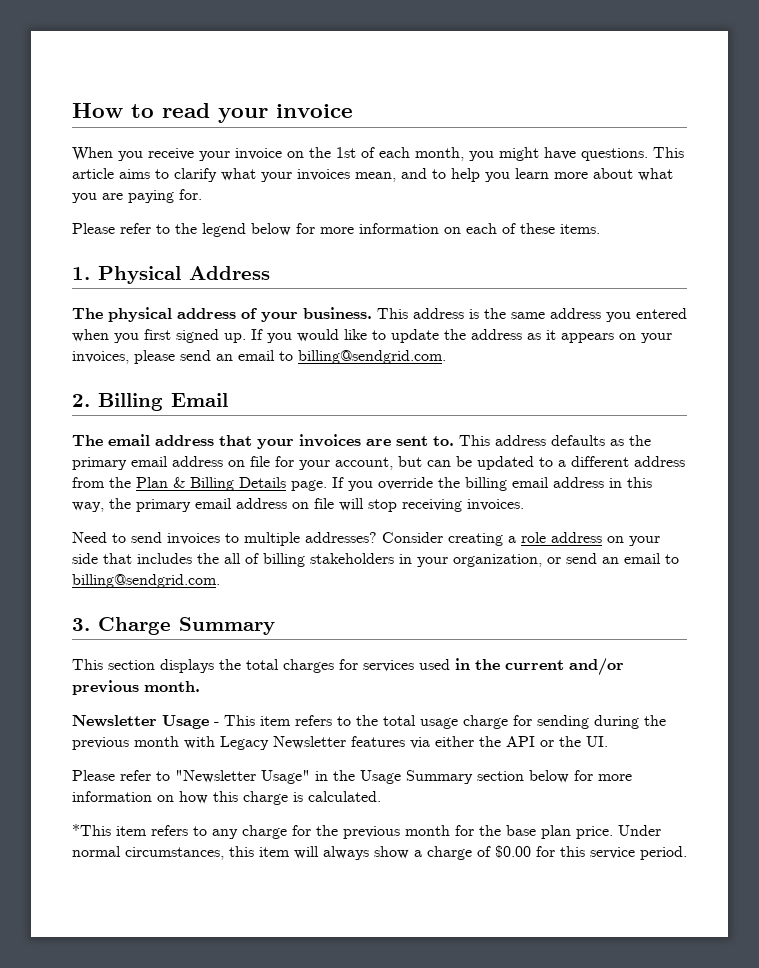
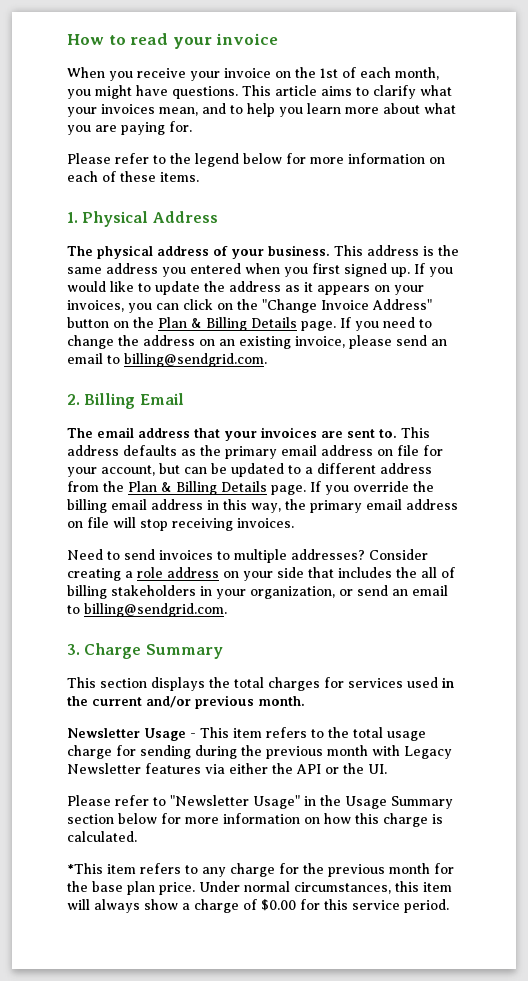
(129, 357) none -> [128,299,432,313] [67,317,432,331] [67,335,345,349] you can click on the "Change Invoice Address" button on the Plan & Billing Details page. If you need to change the address on an existing invoice,

